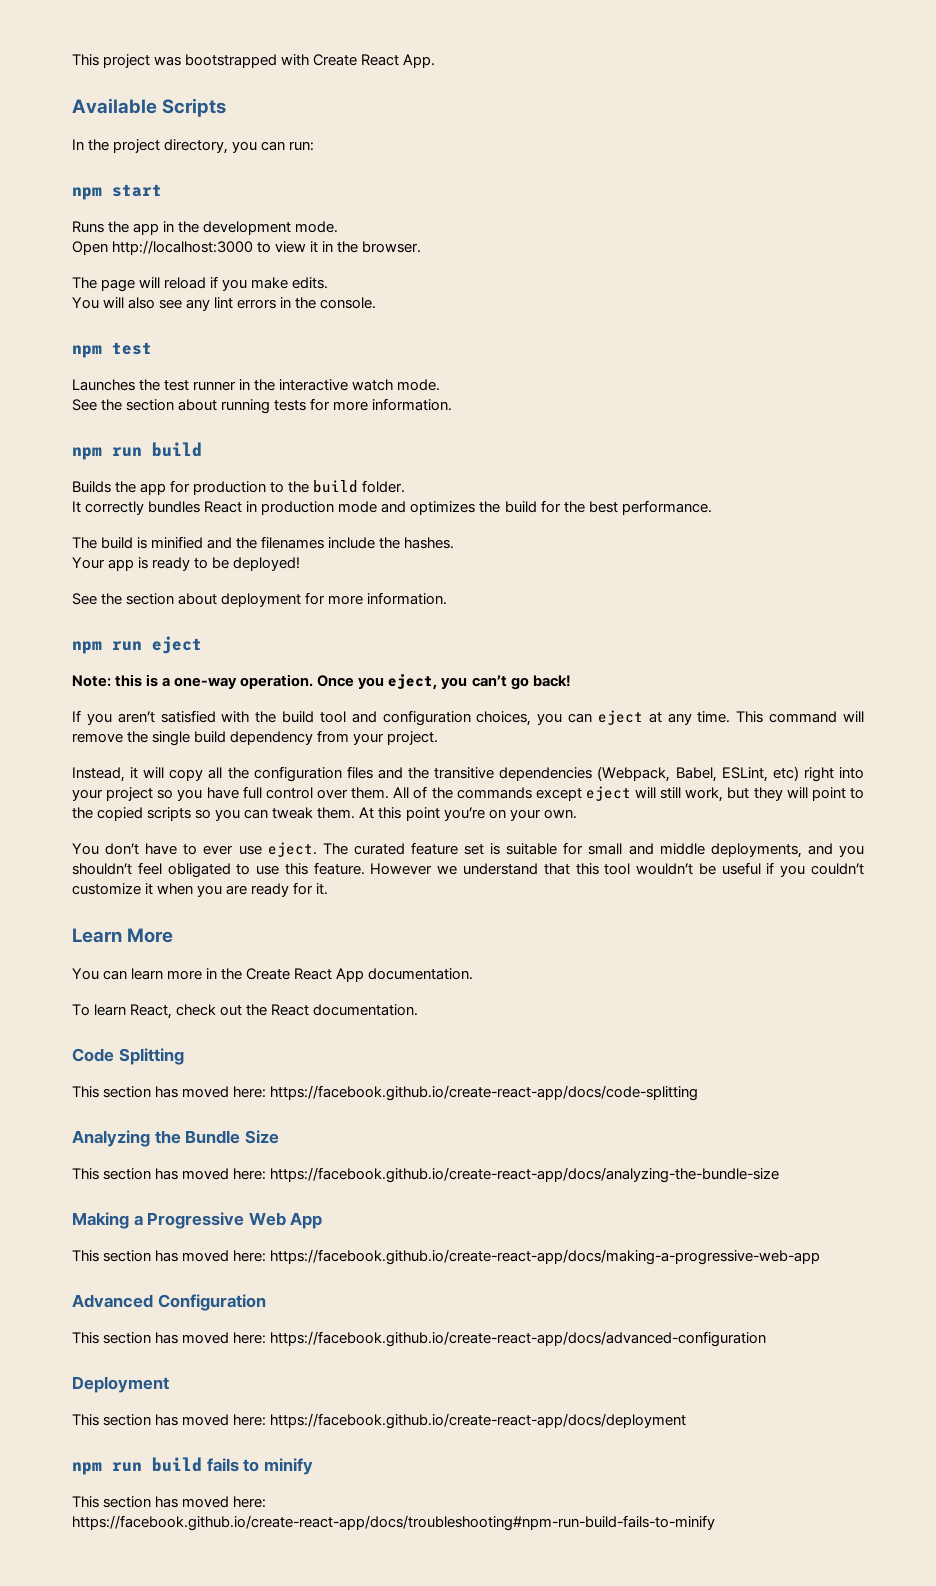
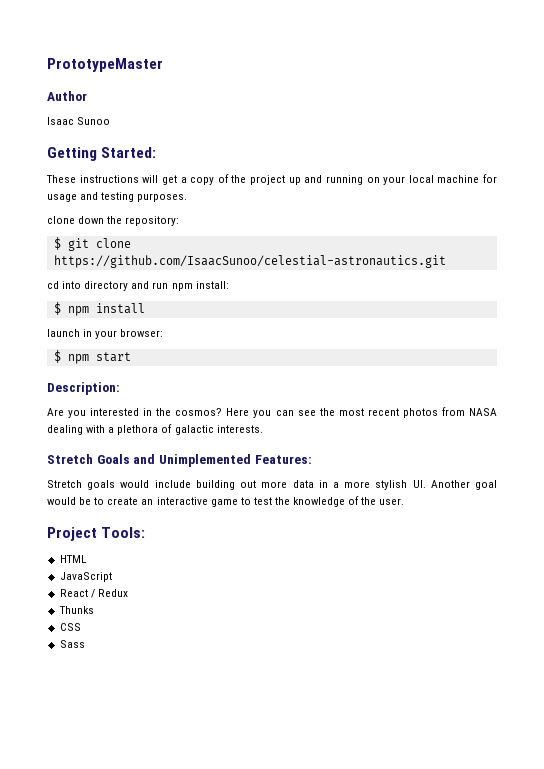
[72,54,436,68] [72,98,227,117] [72,139,315,154] [72,184,162,200] [72,221,339,235] [72,240,422,255] [72,276,329,292] [72,297,377,311] [72,342,152,358] [72,379,441,391] [72,398,453,414] [72,442,202,460] [72,480,406,495] [72,500,712,515] [72,536,455,549] [72,557,301,571] [72,592,448,607] [72,636,202,654] [72,674,571,690] [72,710,865,726] [72,730,439,746] [72,766,865,782] [72,786,864,802] [72,807,577,821] [72,842,865,858] [72,862,865,878] [72,882,329,897] [72,928,174,943] [72,968,474,982] [72,1004,419,1019] [72,1048,184,1065] [72,1085,699,1101] [72,1130,279,1147] [72,1167,780,1183] [72,1212,323,1229] [72,1249,821,1265] [72,1294,266,1311] [72,1331,767,1347] [72,1376,169,1393] [72,1413,687,1429] [72,1457,313,1475] [72,1496,267,1508] [72,1515,715,1531] This project was bootstrapped with Create React App. // Available Scripts // In the project directory, you can run: // npm start // Runs the app in the development mode. // Open http://localhost:3000 to view it in the browser. // The page will reload if you make edits. // You will also see any lint errors in the console. // npm test // Launches the test runner in the interactive watch mode. // See the section about running tests for more information. // npm run build // Builds the app for production to the build folder. // It correctly bundles React in production mode and optimizes the build for the best performance. // The build is minified and the filenames include the hashes. // Your app is ready to be deployed! // See the section about deployment for more information. // npm run eject // Note: this is a one-way operation. Once you eject, you can’t go back! // If you aren’t satisfied with the build tool and configuration choices, you can eject at any time. This command will remove the single build dependency from your project. // Instead, it will copy all the configuration files and the transitive dependencies (Webpack, Babel, ESLint, etc) right into your project so you have full control over them. All of the commands except eject will still work, but they will point to the copied scripts so you can tweak them. At this point you’re on your own. // You don’t have to ever use eject. The curated feature set is suitable for small and middle deployments, and you shouldn’t feel obligated to use this feature. However we understand that this tool wouldn’t be useful if you couldn’t customize it when you are ready for it. // Learn More // You can learn more in the Create React App documentation. // To learn React, check out the React documentation. // Code Splitting // This section has moved here: https://facebook.github.io/create-react-app/docs/code-splitting // Analyzing the Bundle Size // This section has moved here: https://facebook.github.io/create-react-app/docs/analyzing-the-bundle-size // Making a Progressive Web App // This section has moved here: https://facebook.github.io/create-react-app/docs/making-a-progressive-web-app // Advanced Configuration // This section has moved here: https://facebook.github.io/create-react-app/docs/advanced-configuration // Deployment // This section has moved here: https://facebook.github.io/create-react-app/docs/deployment // npm run build fails to minify // This section has moved here: https://facebook.github.io/create-react-app/docs/troubleshooting#npm-run-build-fails-to-minify -> [47,58,163,72] [47,91,87,101] [47,117,111,125] [47,147,157,161] [46,174,497,185] [47,192,188,202] [47,216,180,226] [53,237,131,251] [53,255,446,268] [47,281,229,291] [53,302,145,316] [47,329,164,339] [53,350,131,364] [47,382,120,395] [47,407,497,418] [47,424,263,435] [47,454,312,467] [47,480,498,490] [47,496,405,507] [47,527,146,541] [59,555,87,563] [59,572,112,582] [59,589,128,598] [58,606,94,614] [59,623,81,631] [59,640,85,648] PrototypeMaster // Author // Isaac Sunoo // Getting Started: // These instructions will get a copy of the project up and running on your local machine for usage and testing purposes. // clone down the repository: // $ git clone https://github.com/IsaacSunoo/celestial-astronautics.git // cd into directory and run npm install: // $ npm install // launch in your browser: // $ npm start // Description: // Are you interested in the cosmos? Here you can see the most recent photos from NASA dealing with a plethora of galactic interests. // Stretch Goals and Unimplemented Features: // Stretch goals would include building out more data in a more stylish UI. Another goal would be to create an interactive game to test the knowledge of the user. // Project Tools: // HTML // JavaScript // React / Redux // Thunks // CSS // Sass

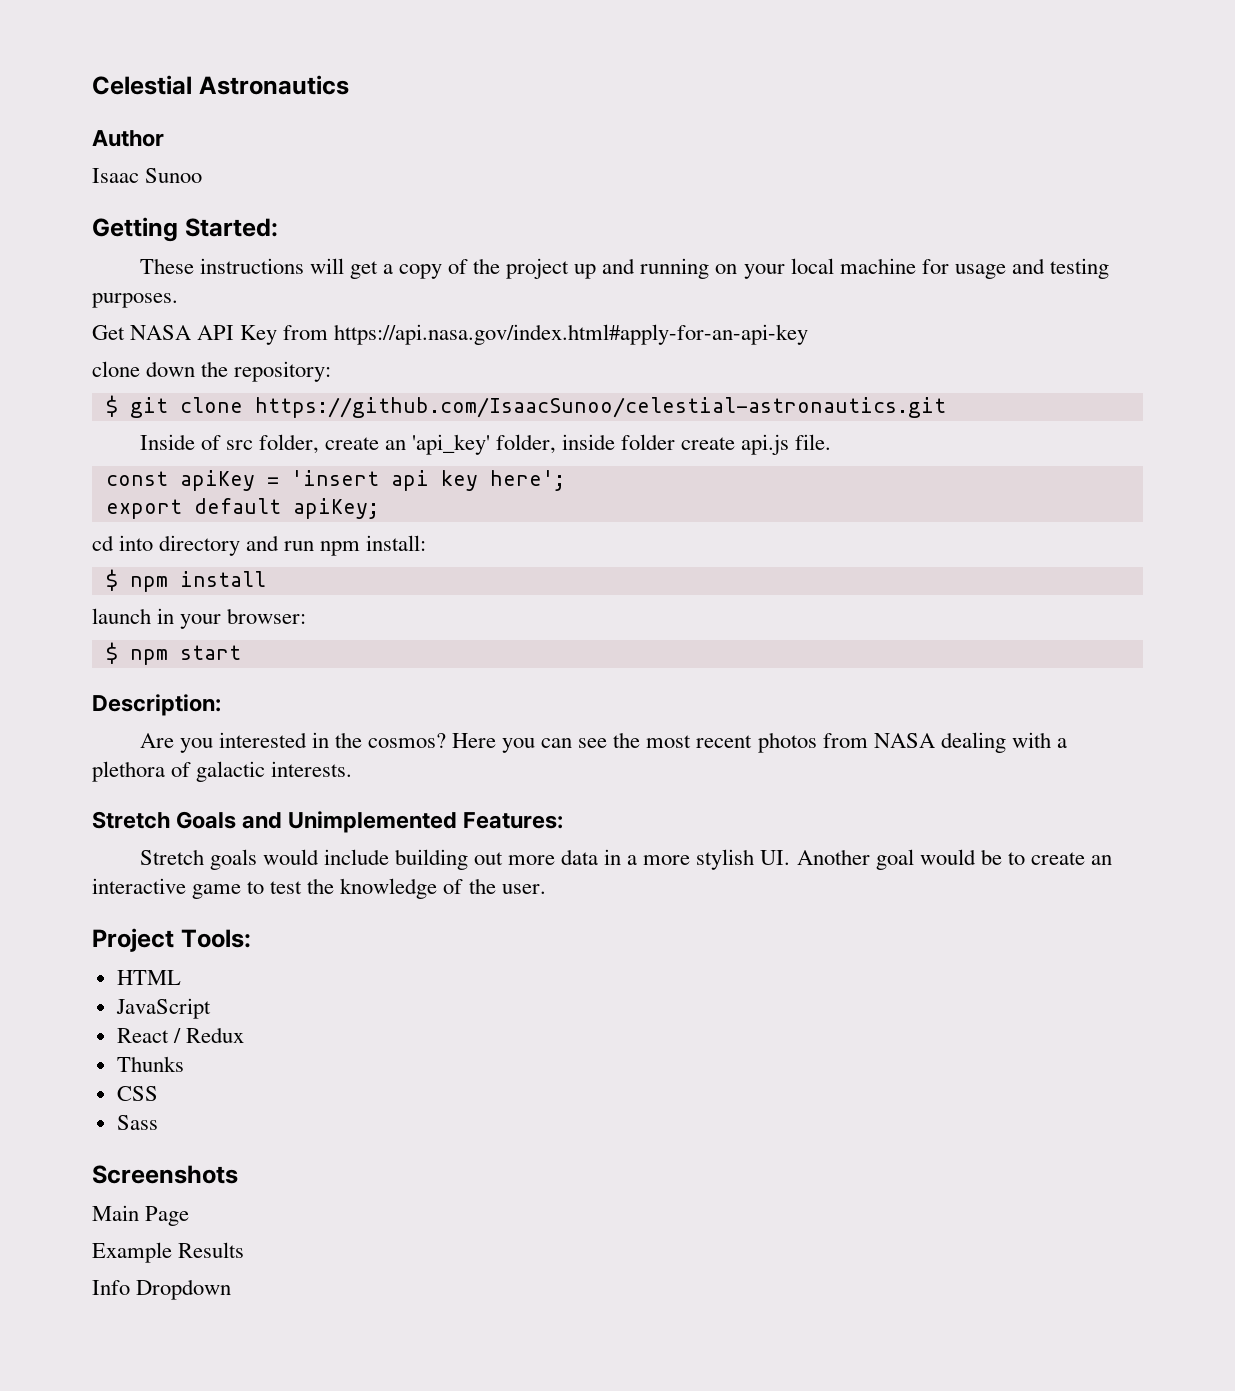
[47,58,163,72] PrototypeMaster -> [92,75,349,95] Celestial Astronautics
(188, 197) none -> [92,324,809,345] // Get NASA API Key from https://api.nasa.gov/index.html#apply-for-an-api-key
(446, 261) none -> [139,434,832,455] [105,470,565,491] [105,498,379,519] // Inside of src folder, create an 'api_key' folder, inside folder create api.js file. // const apiKey = 'insert api key here'; // export default apiKey;
(85, 644) none -> [92,1165,238,1184] [92,1205,190,1226] [92,1242,245,1263] [92,1279,232,1300] // Screenshots // Main Page // Example Results // Info Dropdown

